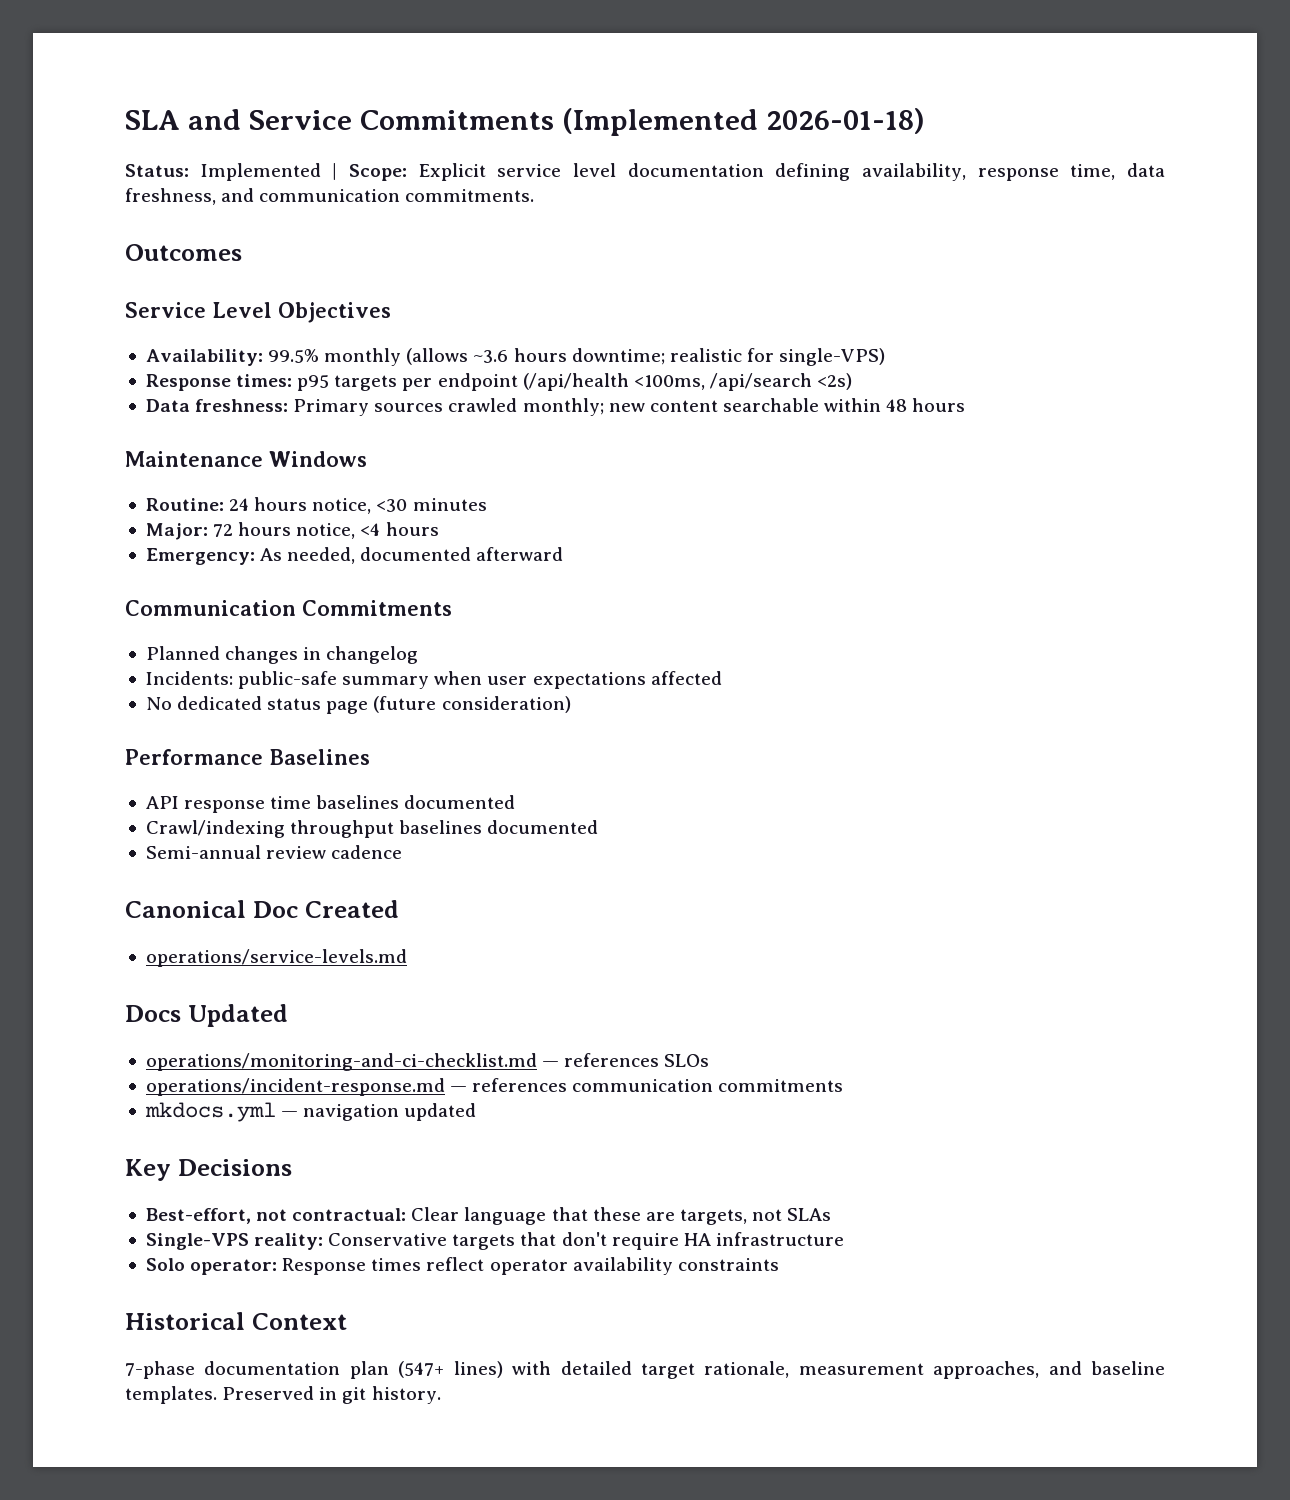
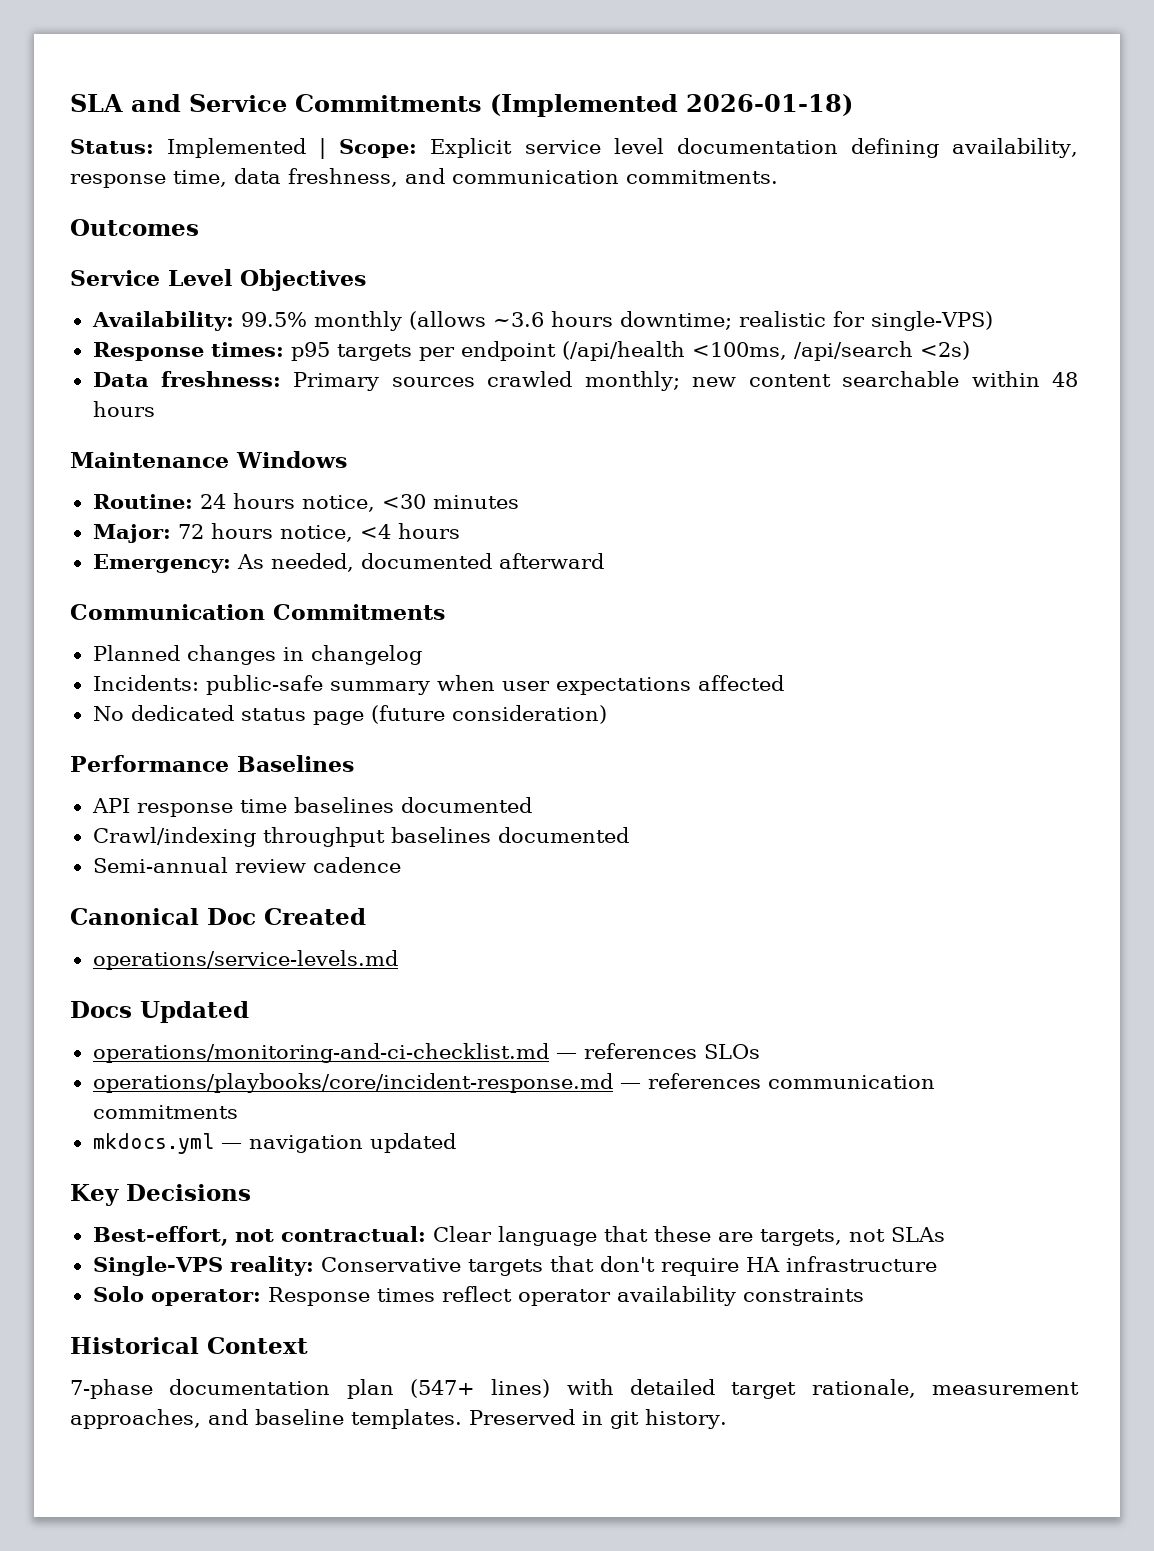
[145,1078,445,1096] operations/incident-response.md -> [92,1073,613,1093] operations/playbooks/core/incident-response.md

